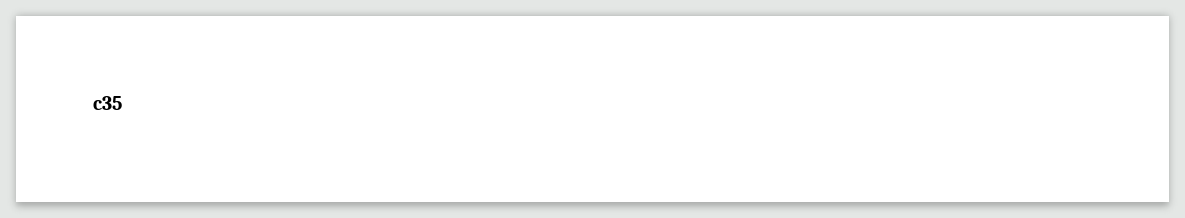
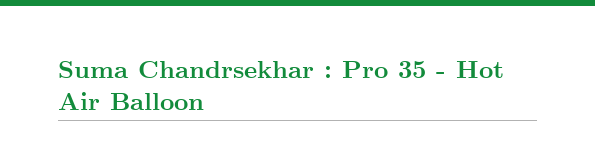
[93,96,122,110] c35 -> [58,61,504,78] [58,92,204,110] Suma Chandrsekhar : Pro 35 - Hot Air Balloon

